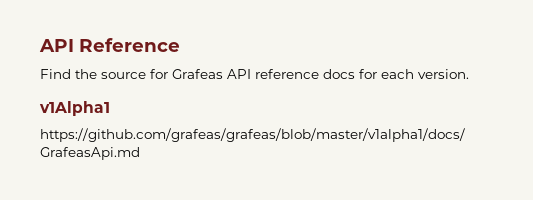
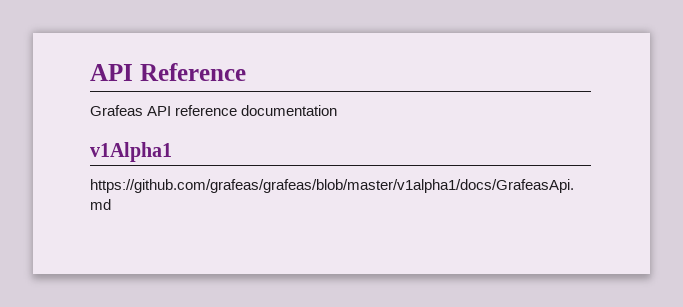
[40,69,469,79] Find the source for Grafeas API reference docs for each version. -> [90,105,338,116] Grafeas API reference documentation

